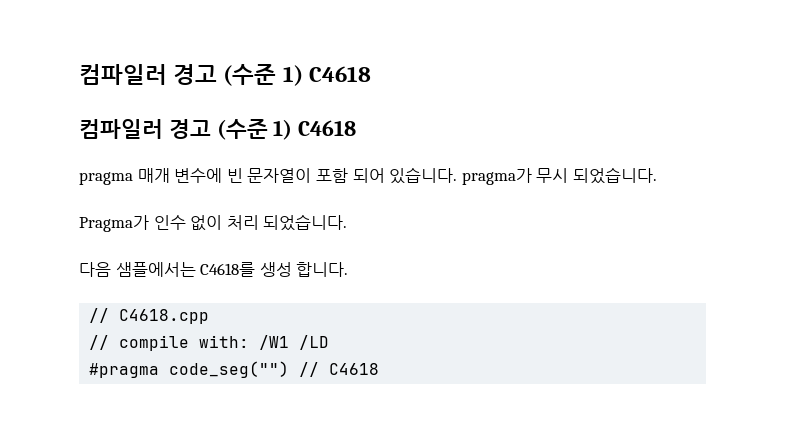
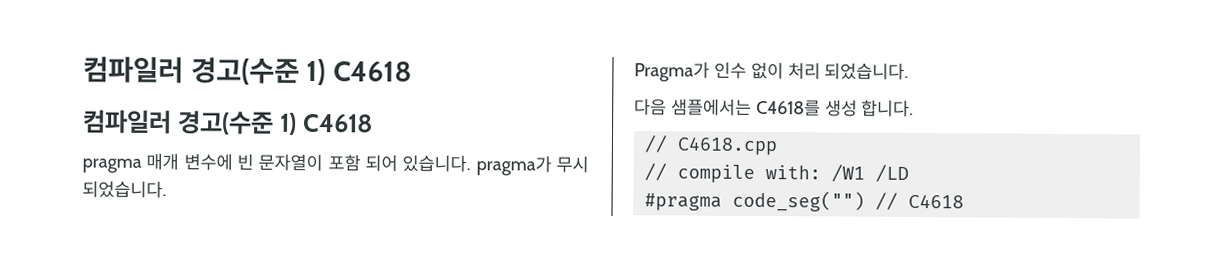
[79,64,277,86] 컴파일러 경고 (수준 -> [83,56,300,85] 컴파일러 경고(수준
[168,119,268,140] 경고 (수준 -> [177,110,274,135] 경고(수준

